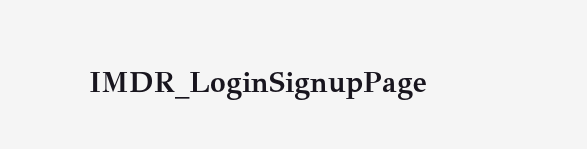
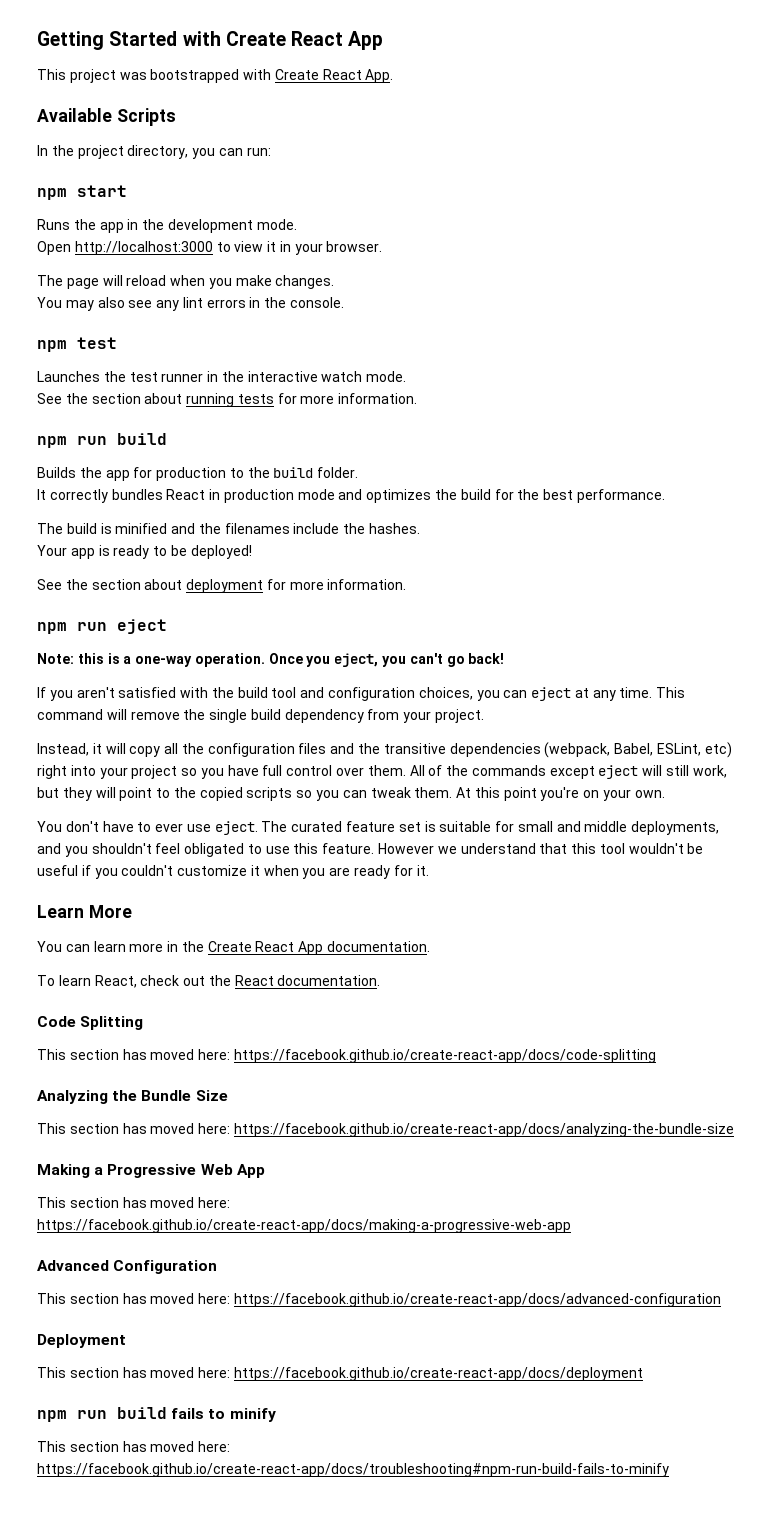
[89,71,427,100] IMDR_LoginSignupPage -> [37,31,384,50] [37,69,394,83] [37,108,176,126] [37,145,271,159] [37,185,127,200] [37,219,297,233] [37,241,383,255] [37,275,335,289] [37,297,345,311] [37,337,117,352] [37,371,407,382] [37,393,418,407] [37,433,167,448] [37,467,359,481] [37,489,665,503] [37,523,421,534] [37,545,252,559] [37,579,407,593] [37,619,167,634] [37,653,505,667] [37,687,686,701] [37,709,485,723] [37,742,732,758] [37,765,727,779] [37,787,665,801] [37,821,720,835] [37,843,704,857] [37,865,429,879] [37,905,132,918] [37,941,431,955] [37,975,381,988] [37,1016,144,1030] [37,1049,656,1063] [37,1090,228,1104] [37,1123,734,1137] [37,1164,265,1178] [37,1197,231,1208] [37,1219,571,1233] [37,1260,218,1274] [37,1293,721,1307] [37,1334,126,1348] [37,1367,643,1381] [37,1407,276,1422] [37,1441,231,1452] [37,1463,669,1477] Getting Started with Create React App // This project was bootstrapped with Create React App. // Available Scripts // In the project directory, you can run: // npm start // Runs the app in the development mode. // Open http://localhost:3000 to view it in your browser. // The page will reload when you make changes. // You may also see any lint errors in the console. // npm test // Launches the test runner in the interactive watch mode. // See the section about running tests for more information. // npm run build // Builds the app for production to the build folder. // It correctly bundles React in production mode and optimizes the build for the best performance. // The build is minified and the filenames include the hashes. // Your app is ready to be deployed! // See the section about deployment for more information. // npm run eject // Note: this is a one-way operation. Once you eject, you can't go back! // If you aren't satisfied with the build tool and configuration choices, you can eject at any time. This command will remove the single build dependency from your project. // Instead, it will copy all the configuration files and the transitive dependencies (webpack, Babel, ESLint, etc) right into your project so you have full control over them. All of the commands except eject will still work, but they will point to the copied scripts so you can tweak them. At this point you're on your own. // You don't have to ever use eject. The curated feature set is suitable for small and middle deployments, and you shouldn't feel obligated to use this feature. However we understand that this tool wouldn't be useful if you couldn't customize it when you are ready for it. // Learn More // You can learn more in the Create React App documentation. // To learn React, check out the React documentation. // Code Splitting // This section has moved here: https://facebook.github.io/create-react-app/docs/code-splitting // Analyzing the Bundle Size // This section has moved here: https://facebook.github.io/create-react-app/docs/analyzing-the-bundle-size // Making a Progressive Web App // This section has moved here: https://facebook.github.io/create-react-app/docs/making-a-progressive-web-app // Advanced Configuration // This section has moved here: https://facebook.github.io/create-react-app/docs/advanced-configuration // Deployment // This section has moved here: https://facebook.github.io/create-react-app/docs/deployment // npm run build fails to minify // This section has moved here: https://facebook.github.io/create-react-app/docs/troubleshooting#npm-run-build-fails-to-minify

